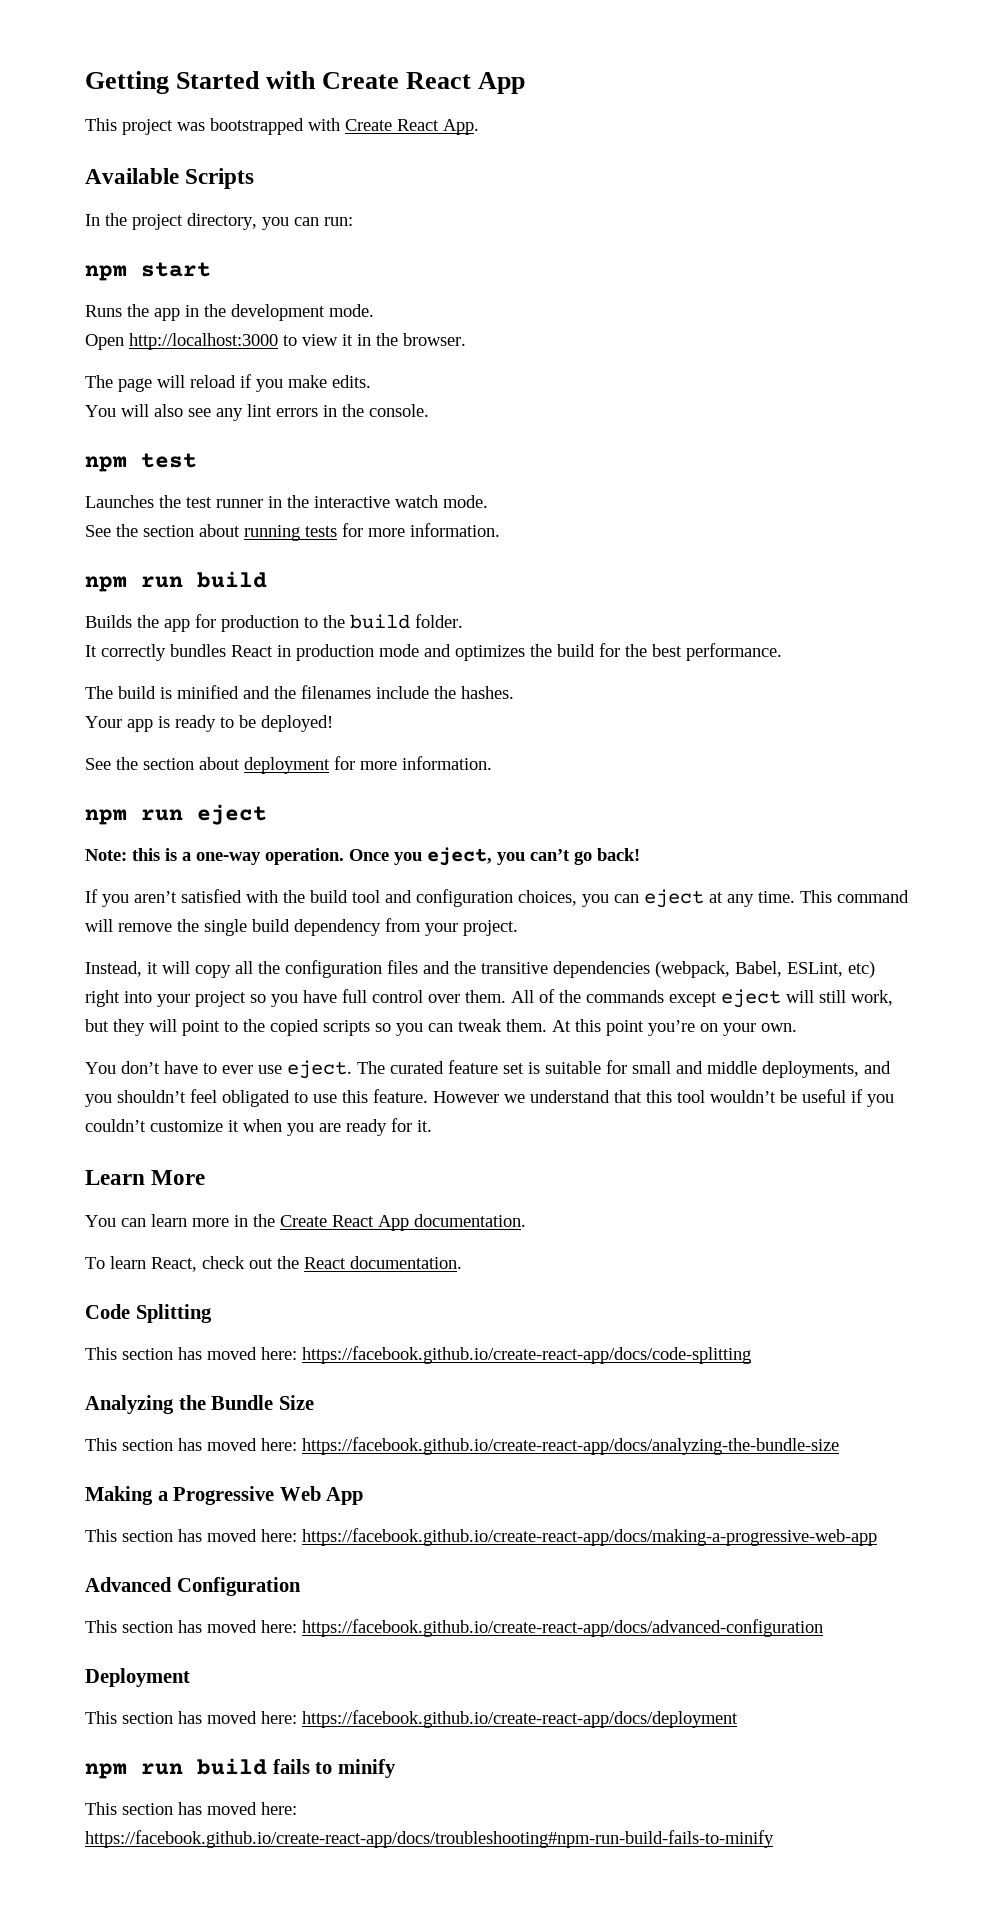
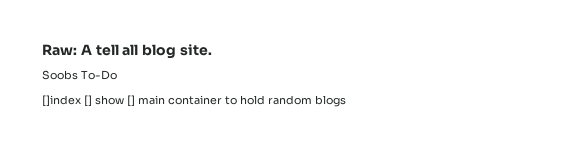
[85,71,526,94] [85,118,479,135] [85,168,255,189] [85,213,353,230] [85,262,211,281] [85,304,374,321] [85,333,466,350] [85,374,371,392] [85,404,429,421] [85,453,197,472] [85,495,488,508] [85,523,500,541] [85,571,267,592] [85,614,463,632] [85,643,782,661] [85,685,514,699] [85,715,333,732] [85,756,492,774] [85,804,267,825] [85,847,640,866] [85,889,909,908] [85,918,518,936] [85,960,875,978] [85,989,893,1008] [85,1019,797,1036] [85,1060,891,1079] [85,1089,894,1107] [85,1118,432,1136] [85,1170,206,1185] [85,1214,526,1231] [85,1256,462,1272] [85,1304,212,1323] [85,1346,751,1364] [85,1395,314,1414] [85,1437,839,1455] [85,1486,364,1505] [85,1528,877,1546] [85,1577,301,1596] [85,1619,823,1637] [85,1668,190,1687] [85,1710,738,1728] [85,1758,396,1779] [85,1802,297,1815] [85,1830,774,1848] Getting Started with Create React App // This project was bootstrapped with Create React App. // Available Scripts // In the project directory, you can run: // npm start // Runs the app in the development mode. // Open http://localhost:3000 to view it in the browser. // The page will reload if you make edits. // You will also see any lint errors in the console. // npm test // Launches the test runner in the interactive watch mode. // See the section about running tests for more information. // npm run build // Builds the app for production to the build folder. // It correctly bundles React in production mode and optimizes the build for the best performance. // The build is minified and the filenames include the hashes. // Your app is ready to be deployed! // See the section about deployment for more information. // npm run eject // Note: this is a one-way operation. Once you eject, you can’t go back! // If you aren’t satisfied with the build tool and configuration choices, you can eject at any time. This command will remove the single build dependency from your project. // Instead, it will copy all the configuration files and the transitive dependencies (webpack, Babel, ESLint, etc) right into your project so you have full control over them. All of the commands except eject will still work, but they will point to the copied scripts so you can tweak them. At this point you’re on your own. // You don’t have to ever use eject. The curated feature set is suitable for small and middle deployments, and you shouldn’t feel obligated to use this feature. However we understand that this tool wouldn’t be useful if you couldn’t customize it when you are ready for it. // Learn More // You can learn more in the Create React App documentation. // To learn React, check out the React documentation. // Code Splitting // This section has moved here: https://facebook.github.io/create-react-app/docs/code-splitting // Analyzing the Bundle Size // This section has moved here: https://facebook.github.io/create-react-app/docs/analyzing-the-bundle-size // Making a Progressive Web App // This section has moved here: https://facebook.github.io/create-react-app/docs/making-a-progressive-web-app // Advanced Configuration // This section has moved here: https://facebook.github.io/create-react-app/docs/advanced-configuration // Deployment // This section has moved here: https://facebook.github.io/create-react-app/docs/deployment // npm run build fails to minify // This section has moved here: https://facebook.github.io/create-react-app/docs/troubleshooting#npm-run-build-fails-to-minify -> [42,44,212,59] [42,70,117,80] [42,95,346,107] Raw: A tell all blog site. // Soobs To-Do // []index [] show [] main container to hold random blogs

